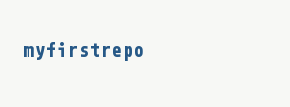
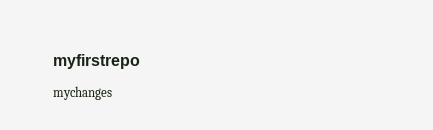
(144, 51) none -> [53,86,112,100] // mychanges

